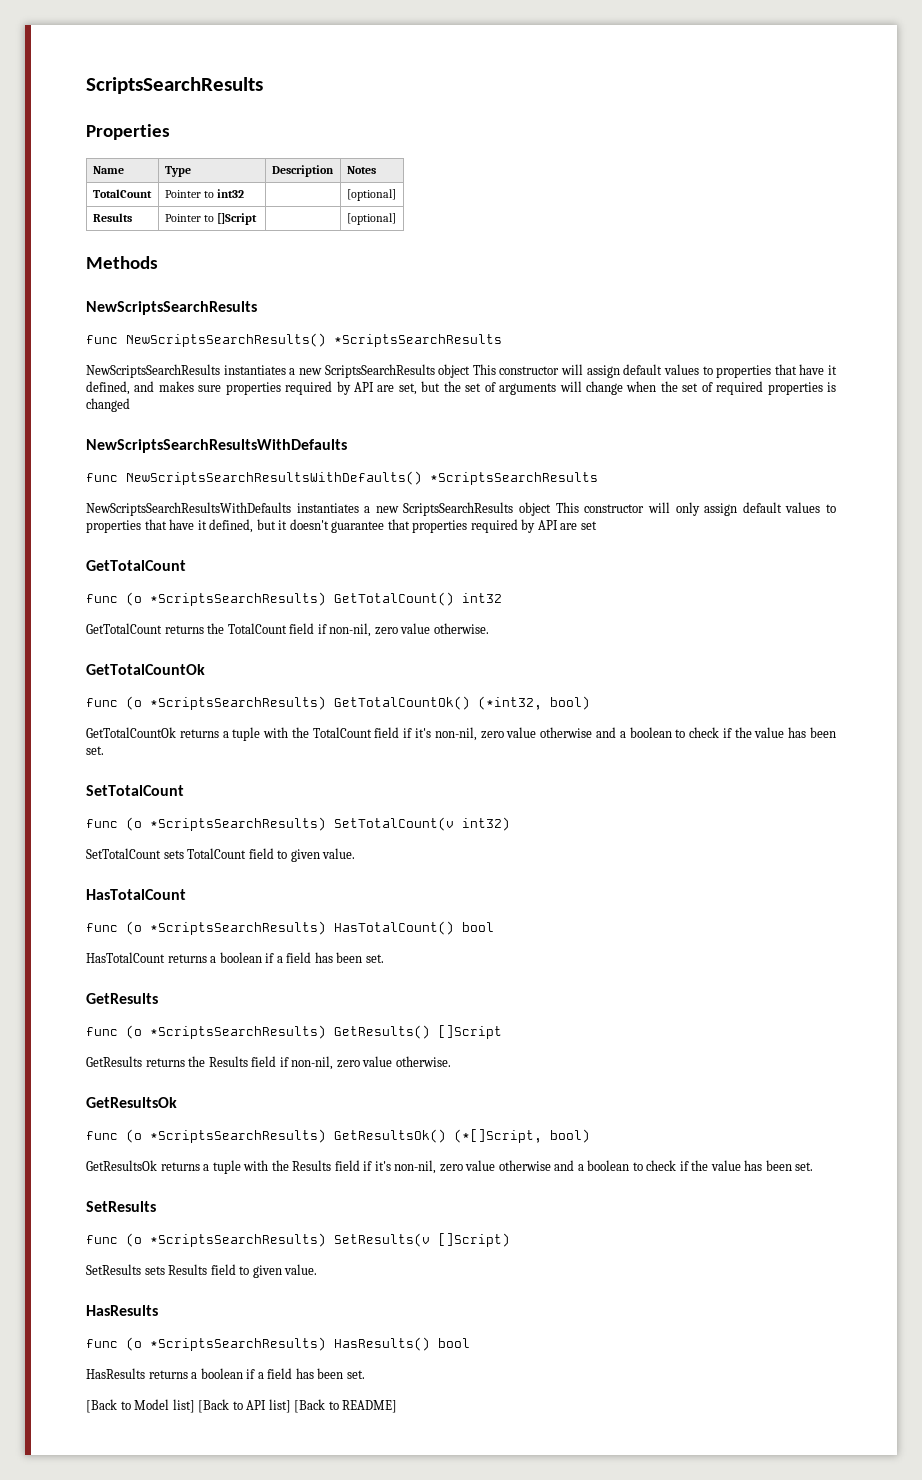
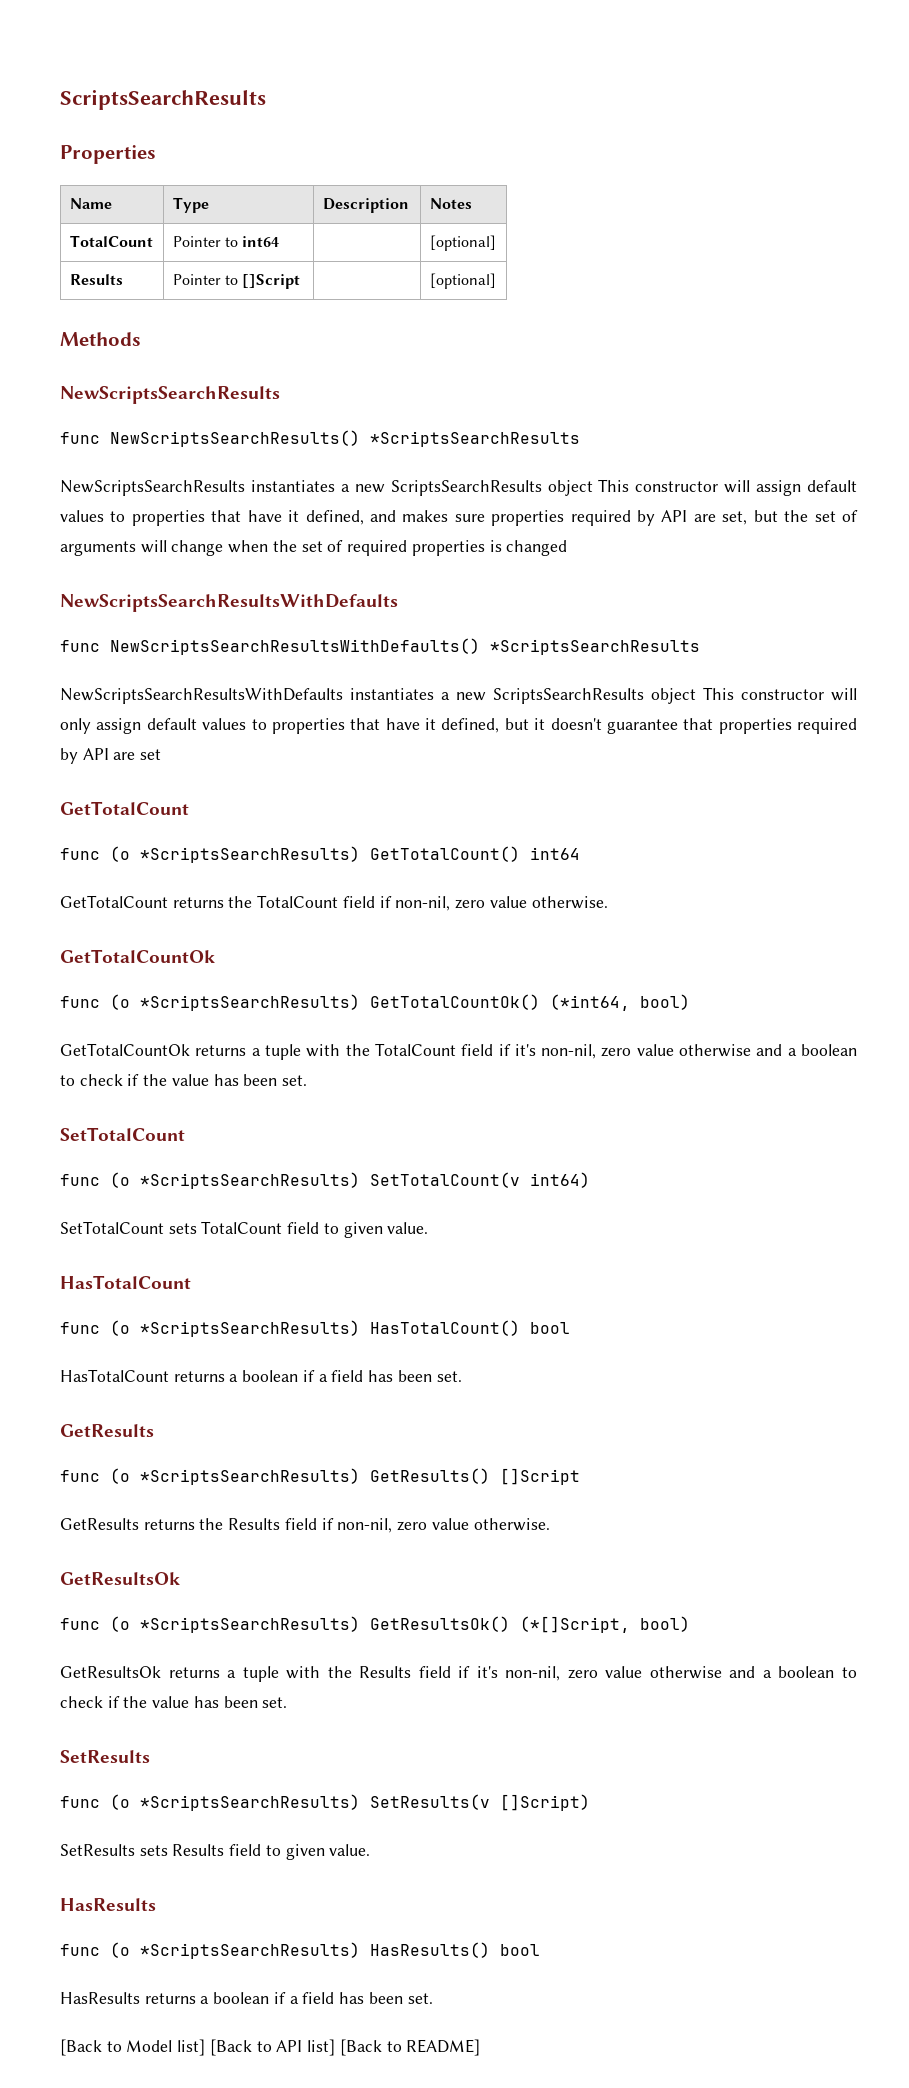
[216,189,244,198] int32 -> [242,236,280,247] int64
[462,593,502,603] int32 -> [530,847,580,860] int64
[478,696,542,710] (*int32, -> [550,994,630,1011] (*int64,
[462,817,510,831] int32) -> [530,1172,590,1188] int64)

